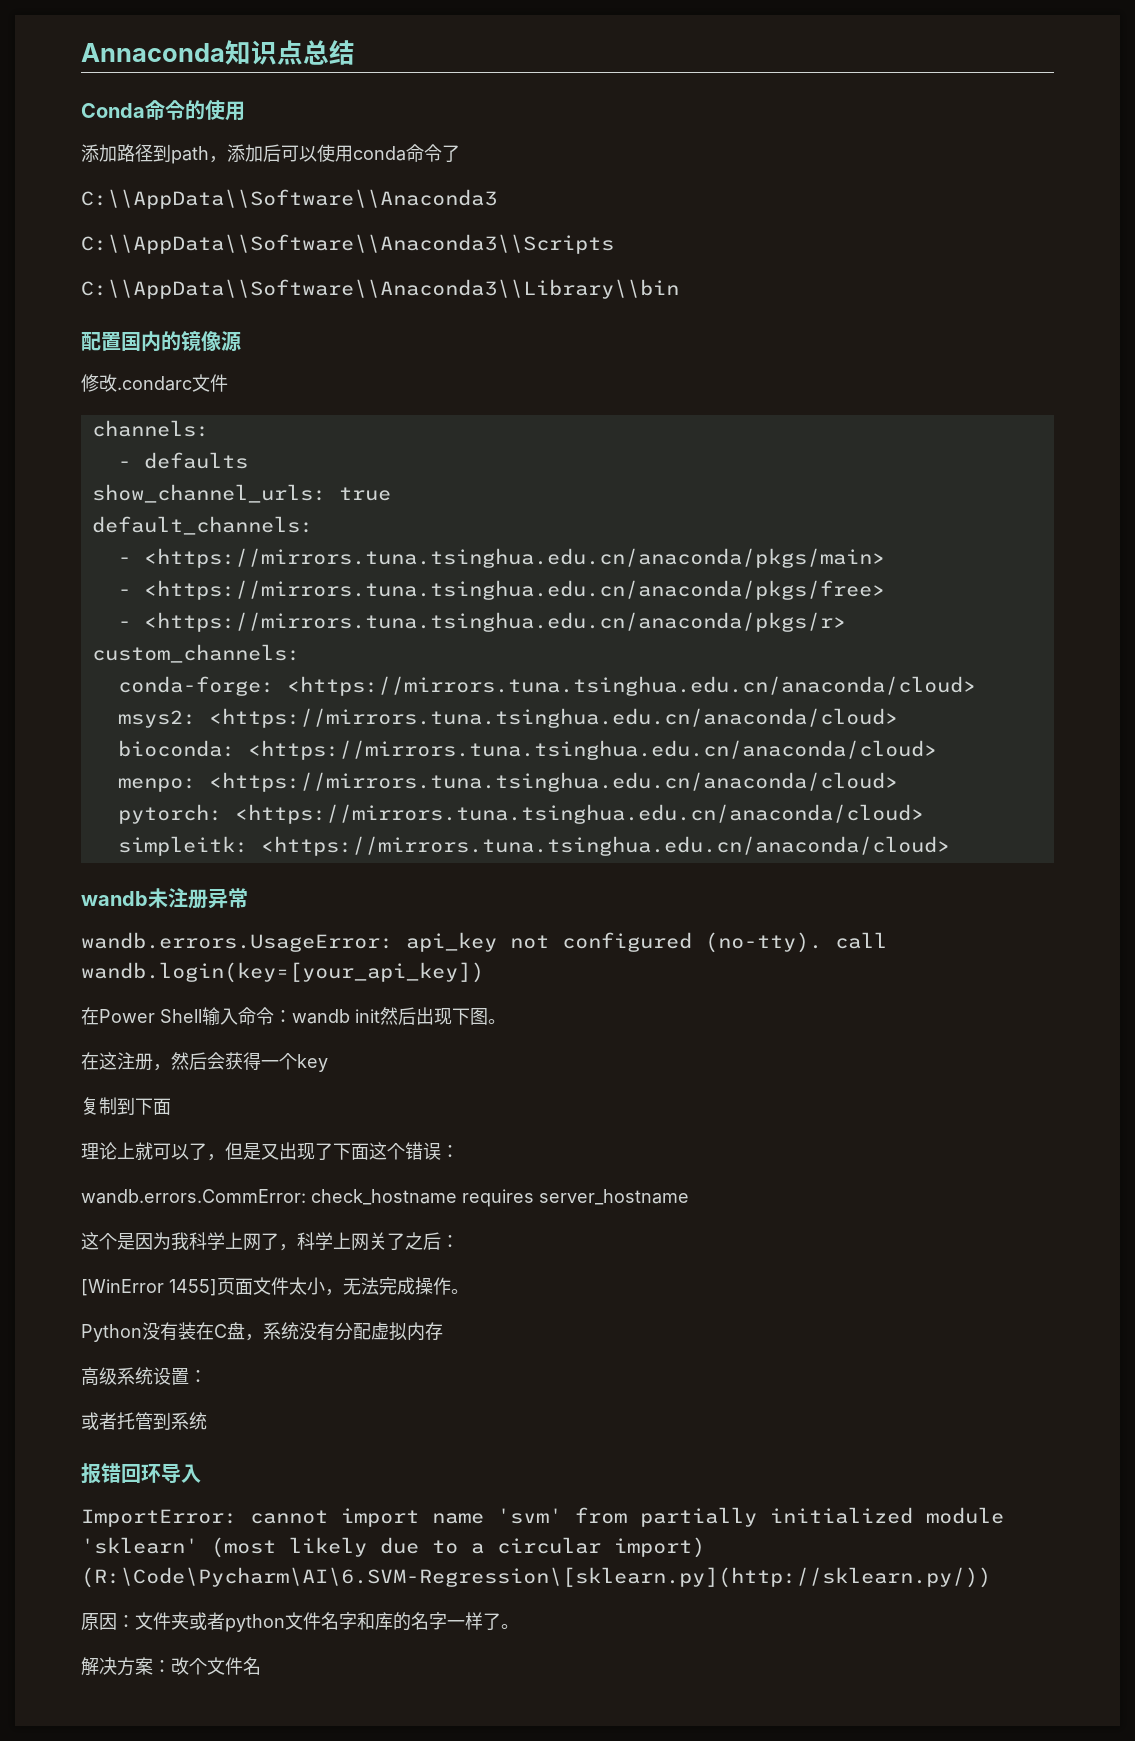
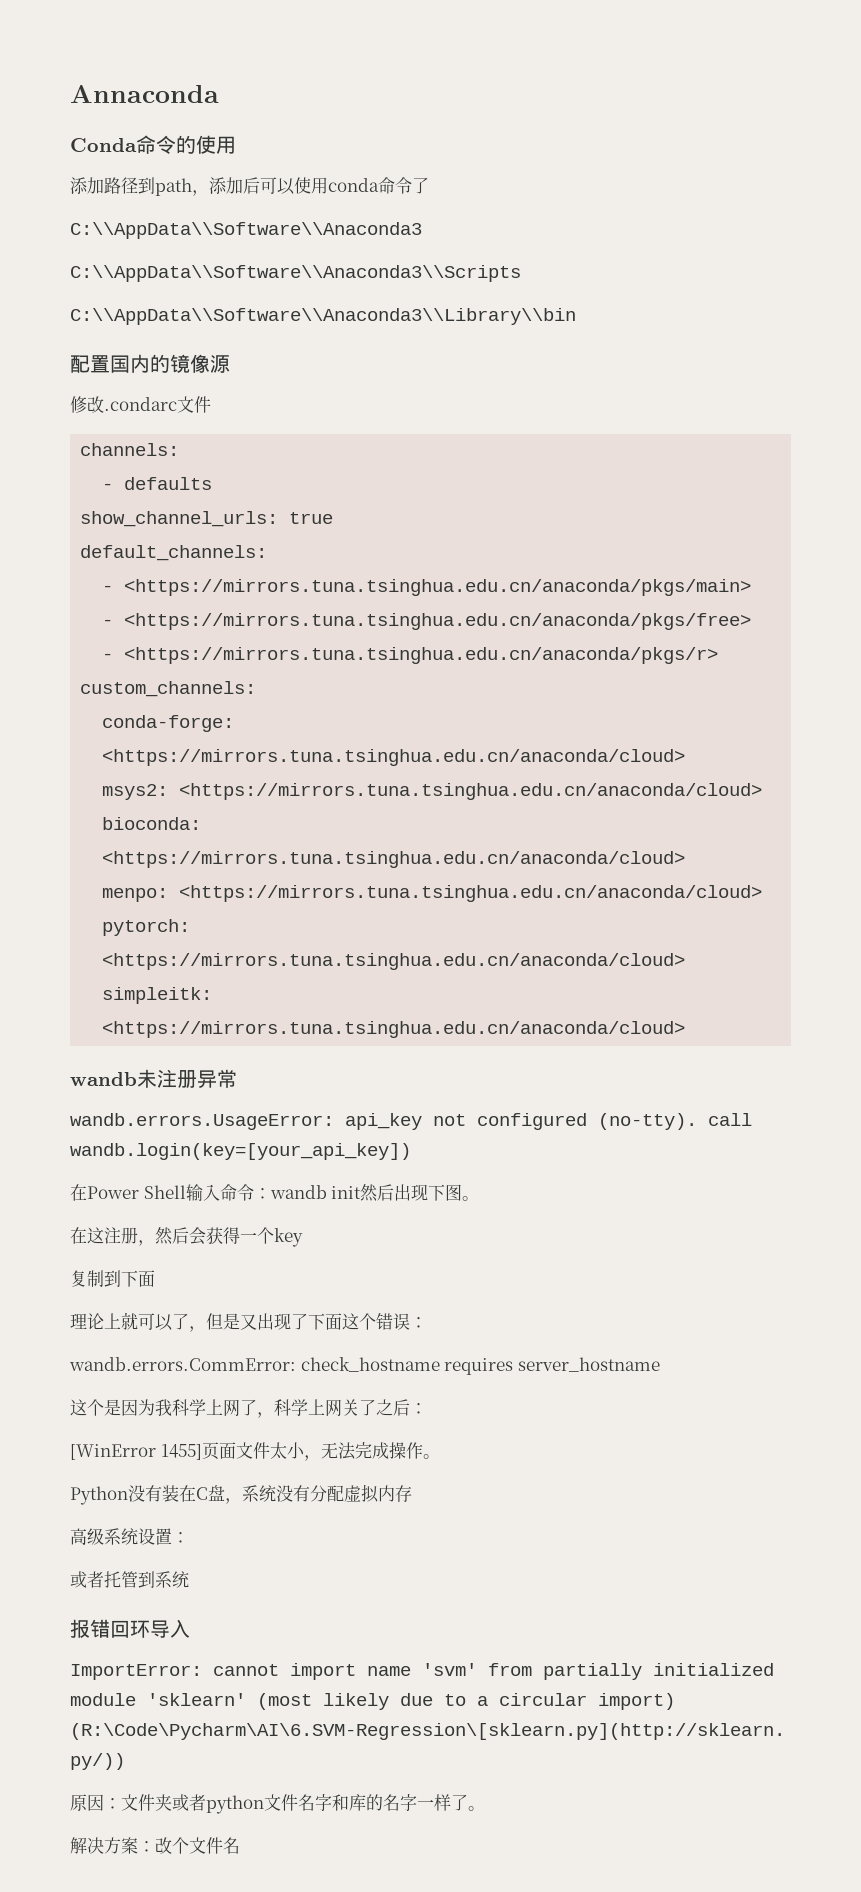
[225,40,355,65] 知识点总结 -> (219, 94) none

